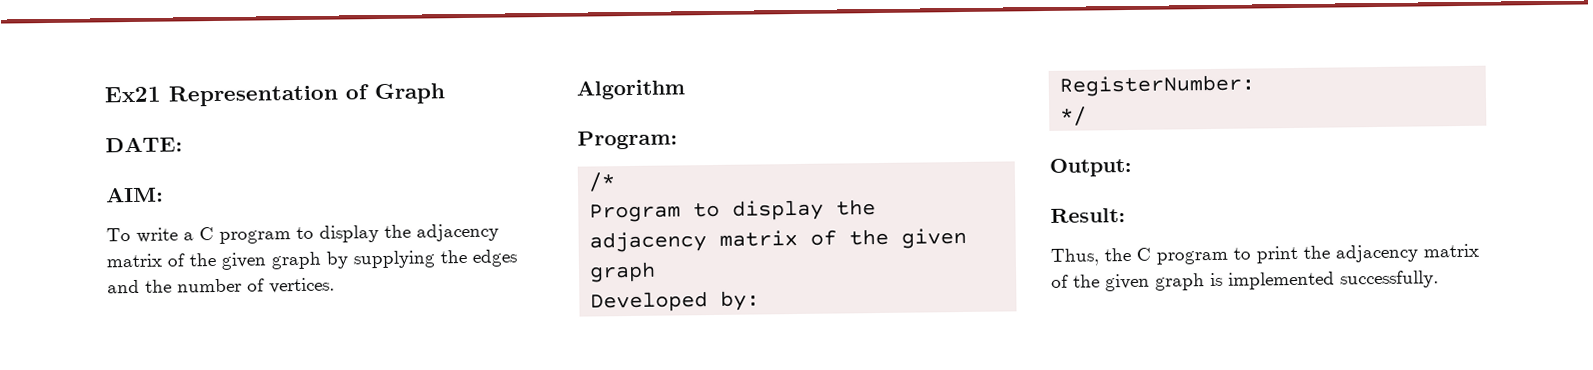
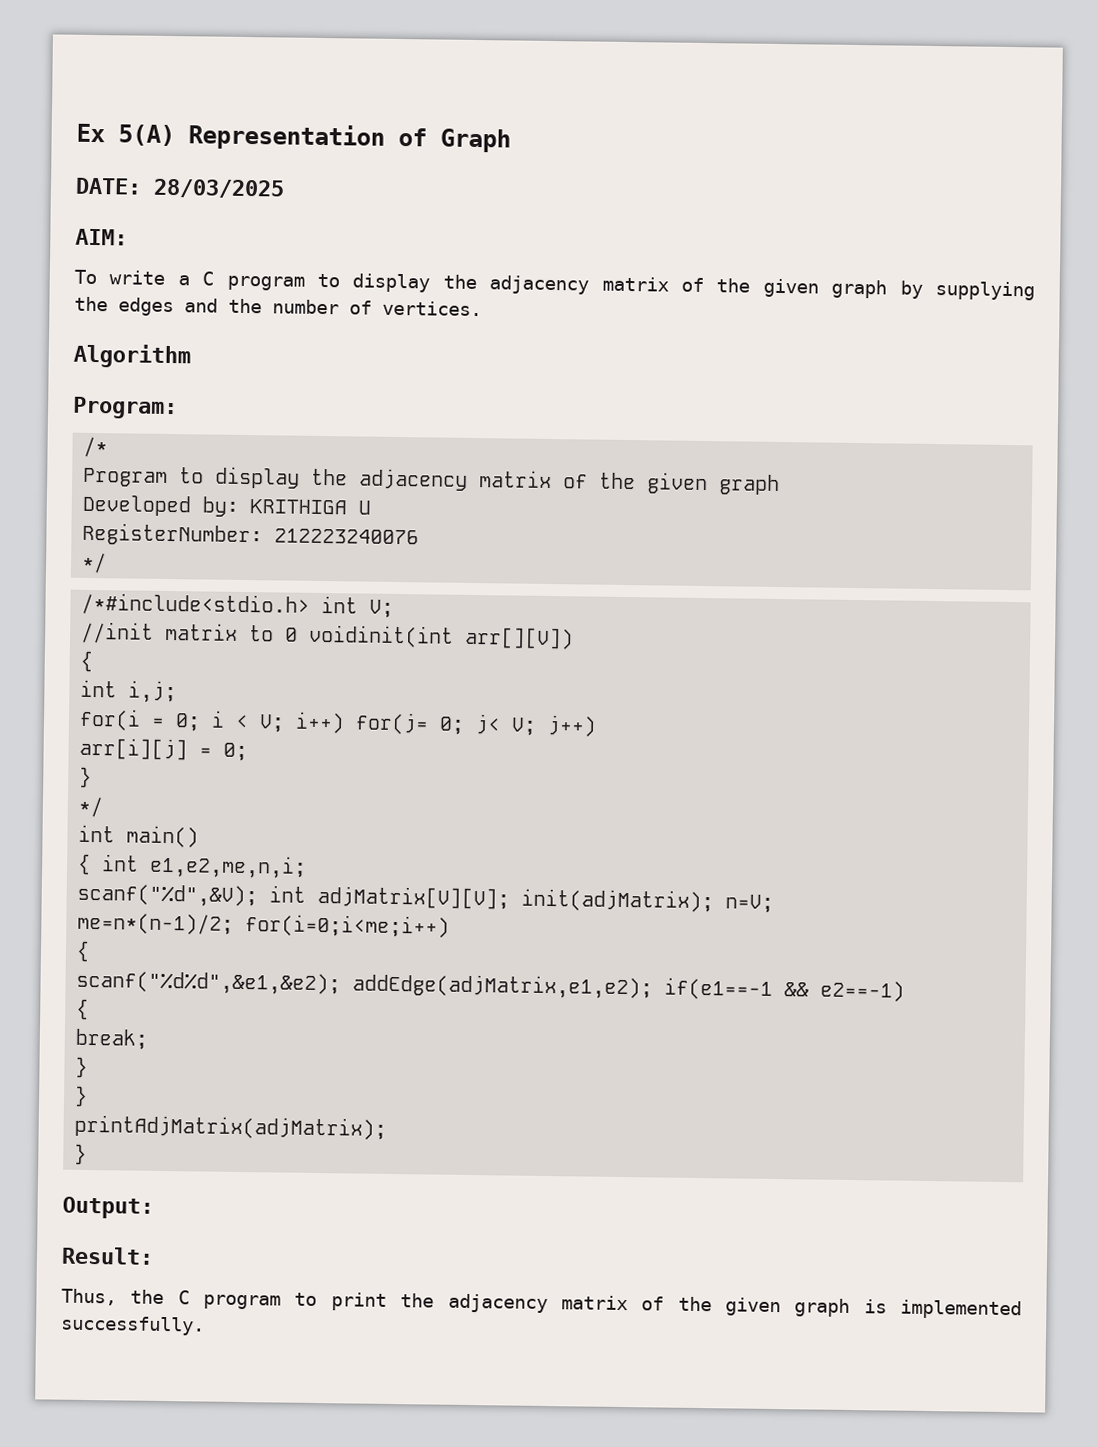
[104,86,161,103] Ex21 -> [76,123,175,147] Ex 5(A)
(183, 144) none -> [153,178,285,199] 28/03/2025
(761, 300) none -> [250,499,372,515] KRITHIGA U
[1060,106,1088,126] // */ -> [274,528,420,545] [81,552,108,574] [81,592,395,618] [81,621,575,650] [80,650,94,673] [80,679,178,704] [79,708,598,737] [79,737,249,762] [79,766,93,789] [78,796,104,818] [78,824,200,848] [77,853,308,879] [77,883,775,913] [77,912,451,938] [76,940,91,963] [76,970,906,1002] [76,998,90,1021] [75,1028,149,1050] [75,1056,89,1079] [74,1085,89,1107] [74,1114,388,1140] [74,1143,88,1165] 212223240076 // */ // /*#include<stdio.h> int V; // //init matrix to 0 voidinit(int arr[][V]) // { // int i,j; // for(i = 0; i < V; i++) for(j= 0; j< V; j++) // arr[i][j] = 0; // } // */ // int main() // { int e1,e2,me,n,i; // scanf("%d",&V); int adjMatrix[V][V]; init(adjMatrix); n=V; // me=n*(n-1)/2; for(i=0;i<me;i++) // { // scanf("%d%d",&e1,&e2); addEdge(adjMatrix,e1,e2); if(e1==-1 && e2==-1) // { // break; // } // } // printAdjMatrix(adjMatrix); // }

